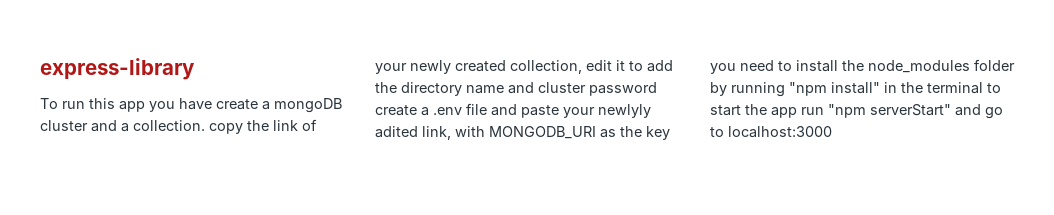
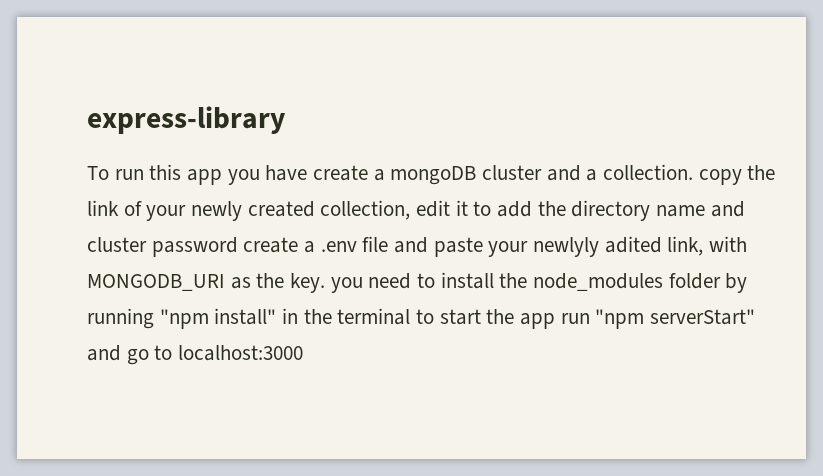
[646,126,670,140] key -> [290,273,326,293] key.

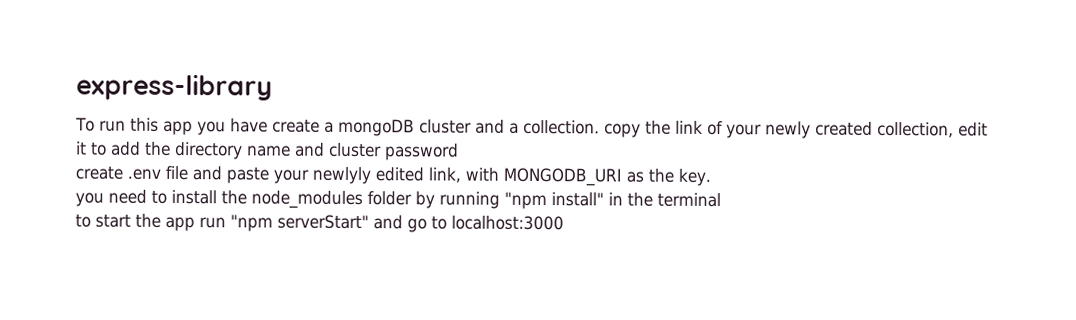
[243,237,316,253] create a -> [75,166,123,180] // create
[604,236,662,253] adited -> [375,167,424,182] edited
(326, 283) none -> (711, 177) //
(411, 316) none -> (721, 200) //

